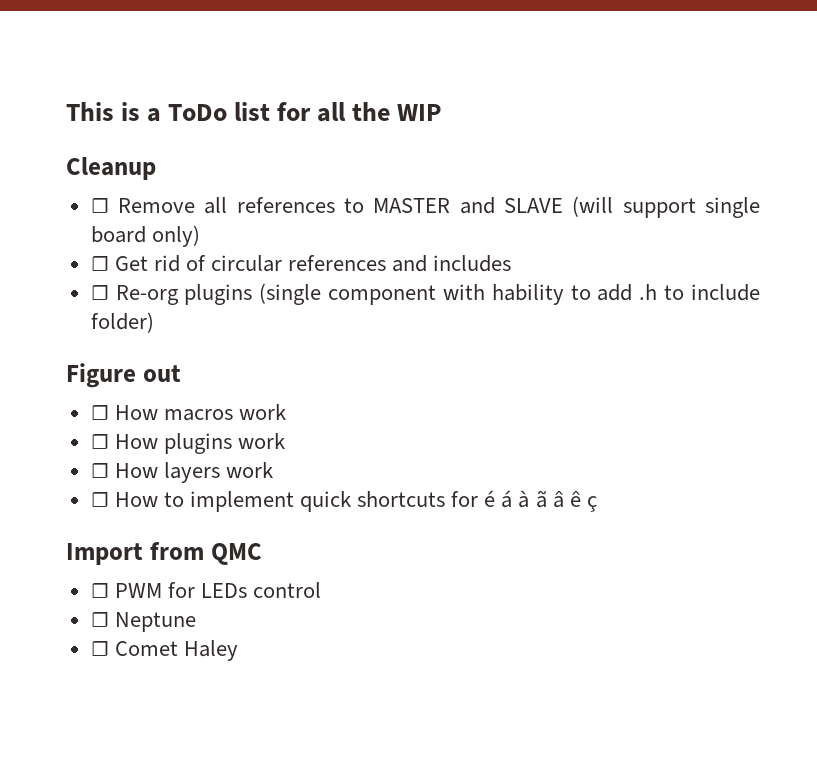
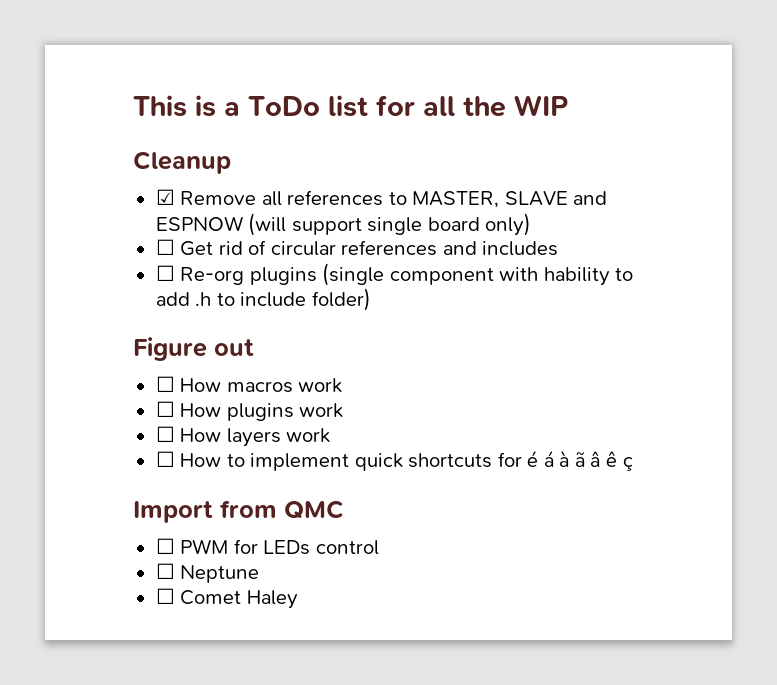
[90,198,109,213] ☐ -> [155,189,175,205] ☑
[373,197,564,214] MASTER and SLAVE -> [412,191,608,208] [155,216,243,231] MASTER, SLAVE and ESPNOW

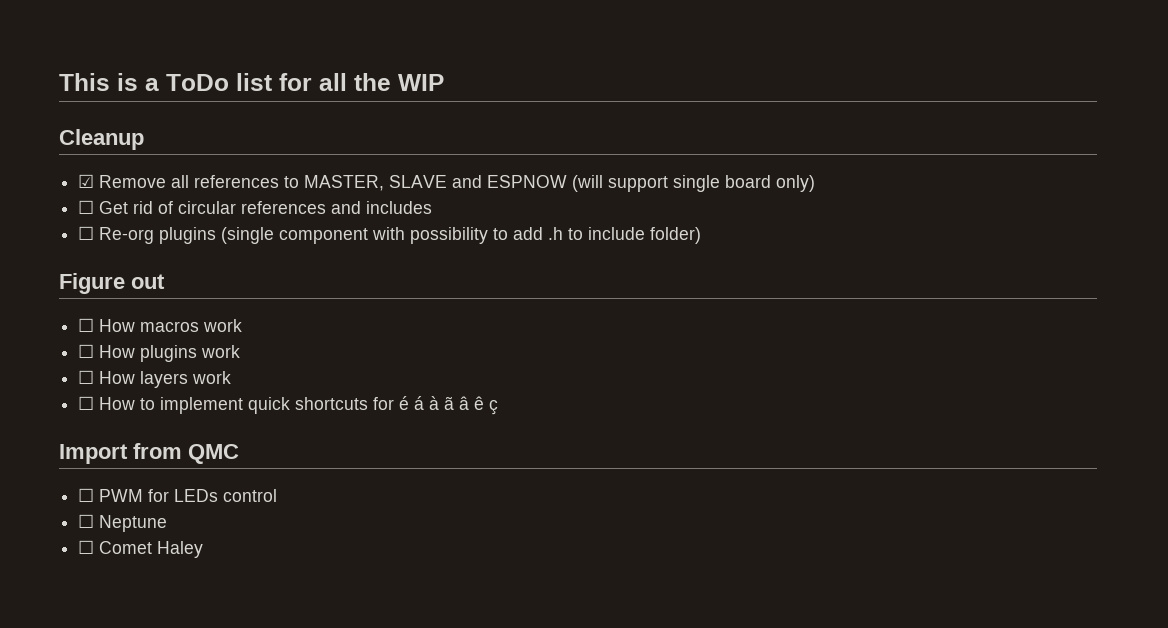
[543,267,610,286] hability -> [410,227,489,244] possibility

